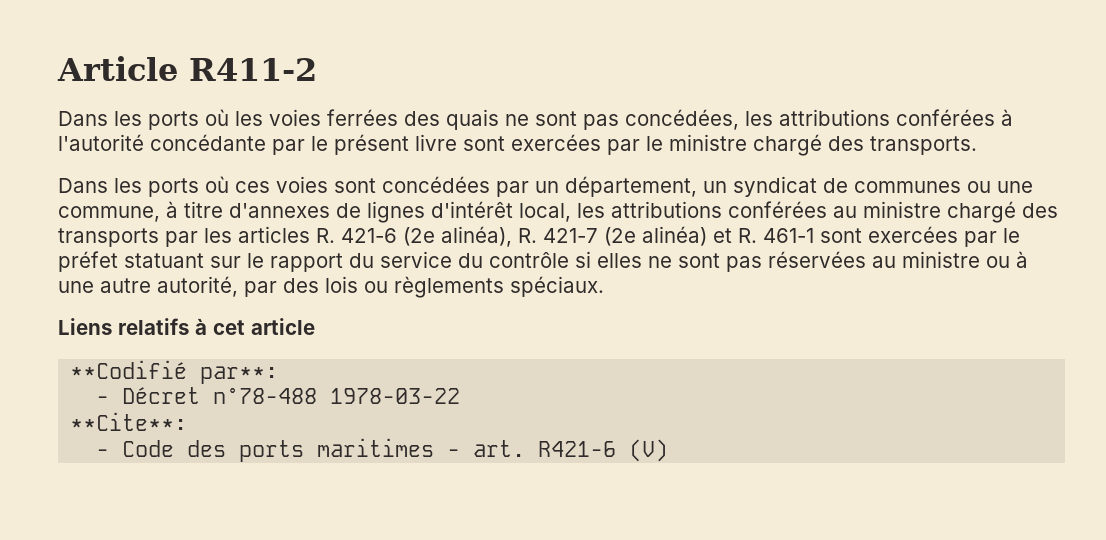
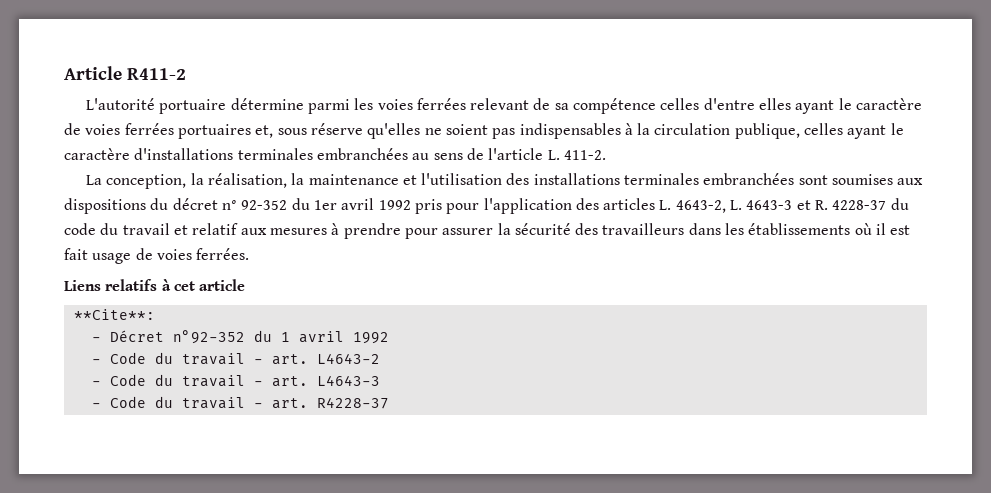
[58,109,1013,130] [58,134,977,156] [58,176,1033,197] [58,201,1058,223] [58,226,1020,247] [58,251,1028,272] [58,276,604,298] Dans les ports où les voies ferrées des quais ne sont pas concédées, les attributions conférées à l'autorité concédante par le présent livre sont exercées par le ministre chargé des transports. // Dans les ports où ces voies sont concédées par un département, un syndicat de communes ou une commune, à titre d'annexes de lignes d'intérêt local, les attributions conférées au ministre chargé des transports par les articles R. 421-6 (2e alinéa), R. 421-7 (2e alinéa) et R. 461-1 sont exercées par le préfet statuant sur le rapport du service du contrôle si elles ne sont pas réservées au ministre ou à une autre autorité, par des lois ou règlements spéciaux. -> [85,98,923,114] [64,123,904,139] [64,148,606,160] [85,173,924,189] [64,198,909,214] [64,223,911,239] [64,248,250,264] L'autorité portuaire détermine parmi les voies ferrées relevant de sa compétence celles d'entre elles ayant le caractère de voies ferrées portuaires et, sous réserve qu'elles ne soient pas indispensables à la circulation publique, celles ayant le caractère d'installations terminales embranchées au sens de l'article L. 411-2. // La conception, la réalisation, la maintenance et l'utilisation des installations terminales embranchées sont soumises aux dispositions du décret n° 92-352 du 1er avril 1992 pris pour l'application des articles L. 4643-2, L. 4643-3 et R. 4228-37 du code du travail et relatif aux mesures à prendre pour assurer la sécurité des travailleurs dans les établissements où il est fait usage de voies ferrées.
[70,360,279,384] **Codifié par**: -> [73,309,155,320] **Cite**:
[213,388,461,404] [70,412,188,431] [96,438,669,462] n°78-488 1978-03-22 // **Cite**: // - Code des ports maritimes - art. R421-6 (V) -> [172,330,389,344] [91,352,380,365] [91,374,380,387] [91,396,389,409] n°92-352 du 1 avril 1992 // - Code du travail - art. L4643-2 // - Code du travail - art. L4643-3 // - Code du travail - art. R4228-37

